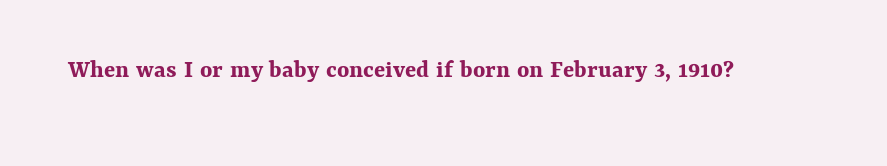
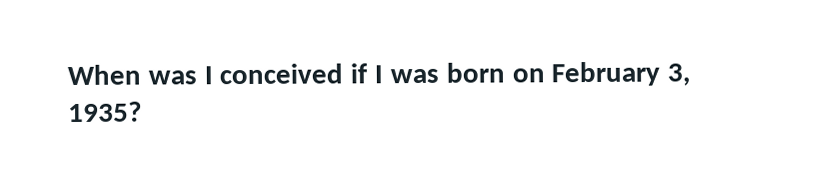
[199,60,455,82] or my baby conceived if -> [219,63,439,85] conceived if I was
[677,60,734,77] 1910? -> [68,101,142,123] 1935?

